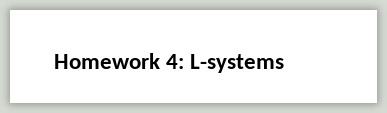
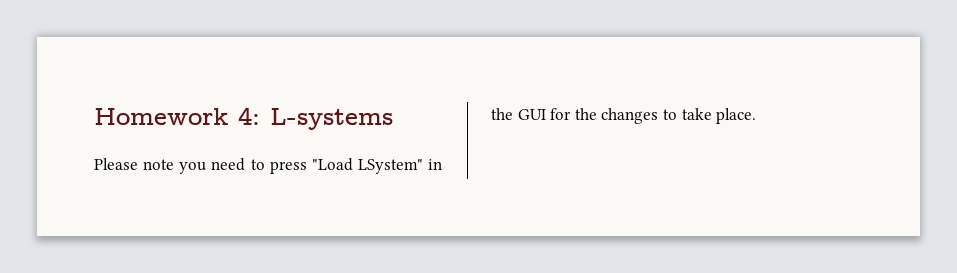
(285, 63) none -> [94,158,442,174] [491,108,757,124] // Please note you need to press "Load LSystem" in the GUI for the changes to take place.

